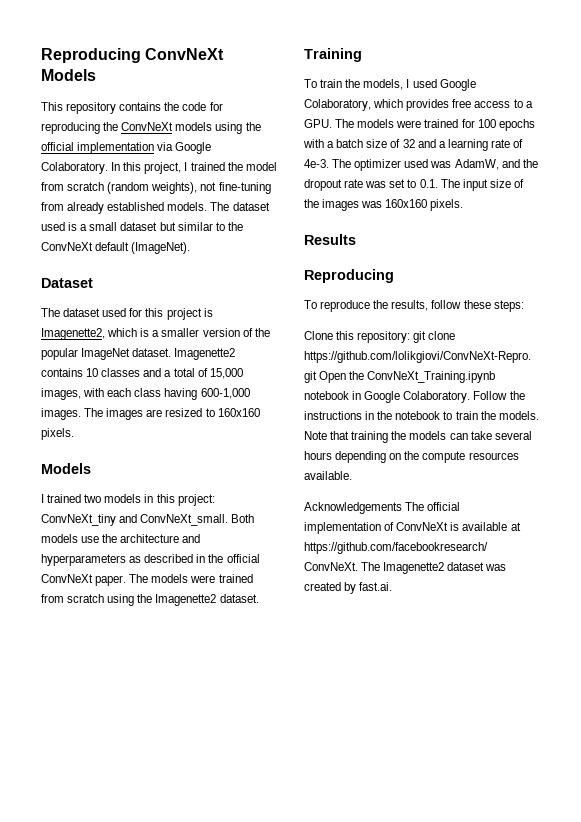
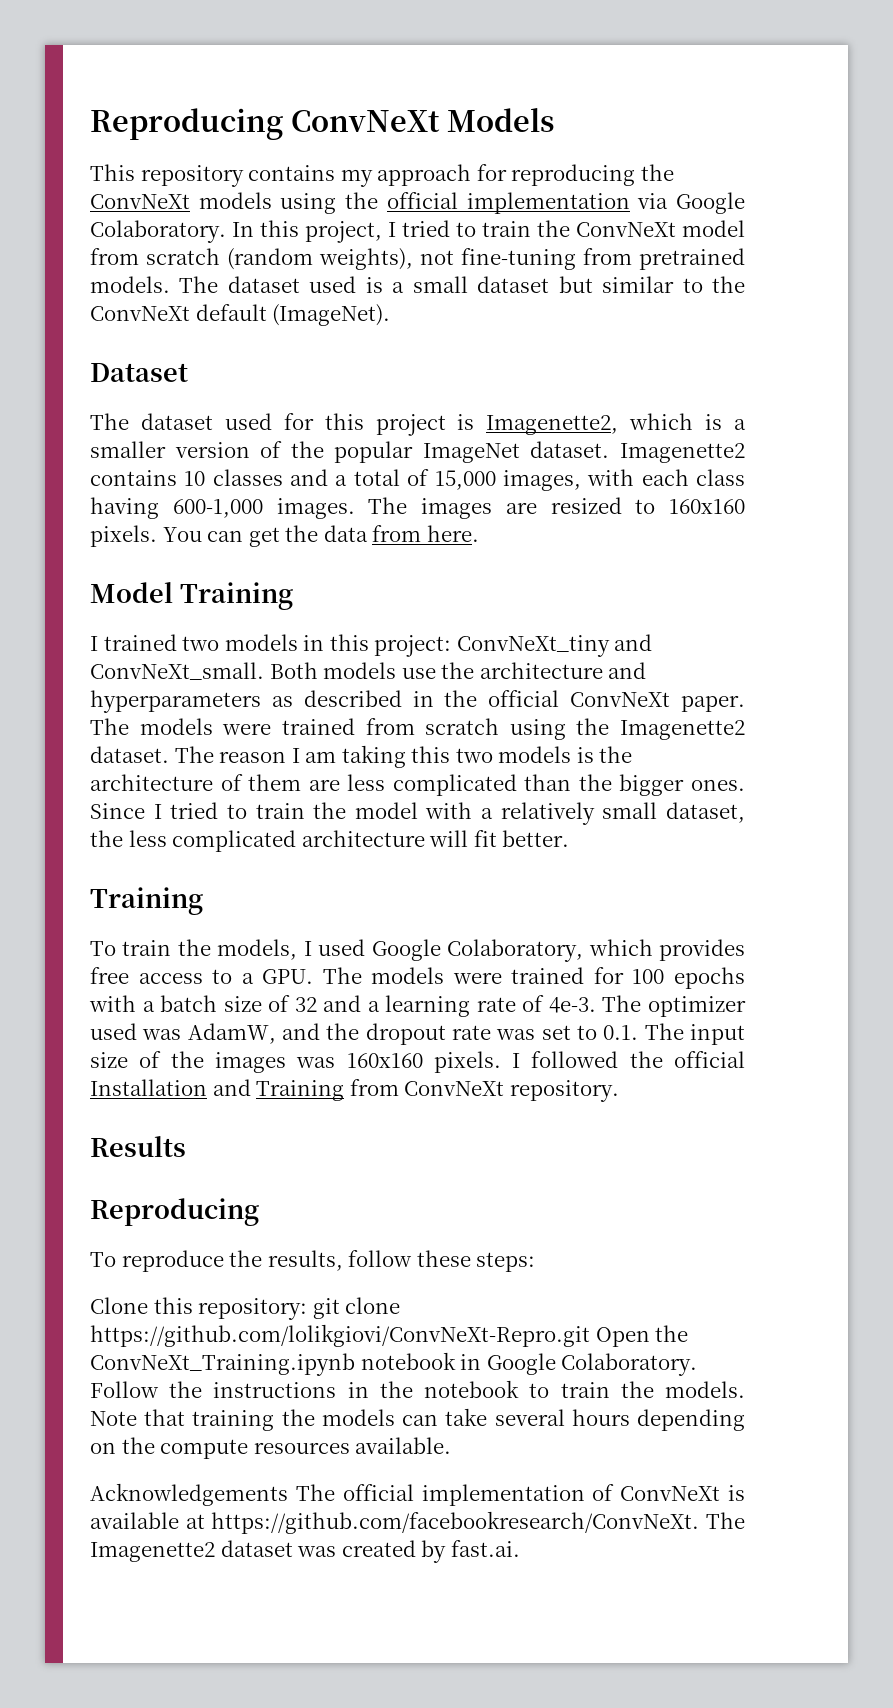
[164,102,207,111] the code -> [340,164,472,187] my approach
[190,162,243,171] trained the -> [402,220,676,237] tried to train the ConvNeXt
[67,202,165,214] already established -> [639,248,745,270] pretrained
[41,463,91,474] // Models -> [162,525,479,547] [90,582,293,610] You can get the data from here. // Model Training
(259, 598) none -> [174,745,633,768] [90,774,745,796] [90,802,745,825] [90,830,570,852] The reason I am taking this two models is the architecture of them are less complicated than the bigger ones. Since I tried to train the model with a relatively small dataset, the less complicated architecture will fit better.
(464, 205) none -> [512,1051,745,1068] [90,1079,619,1102] I followed the official Installation and Training from ConvNeXt repository.

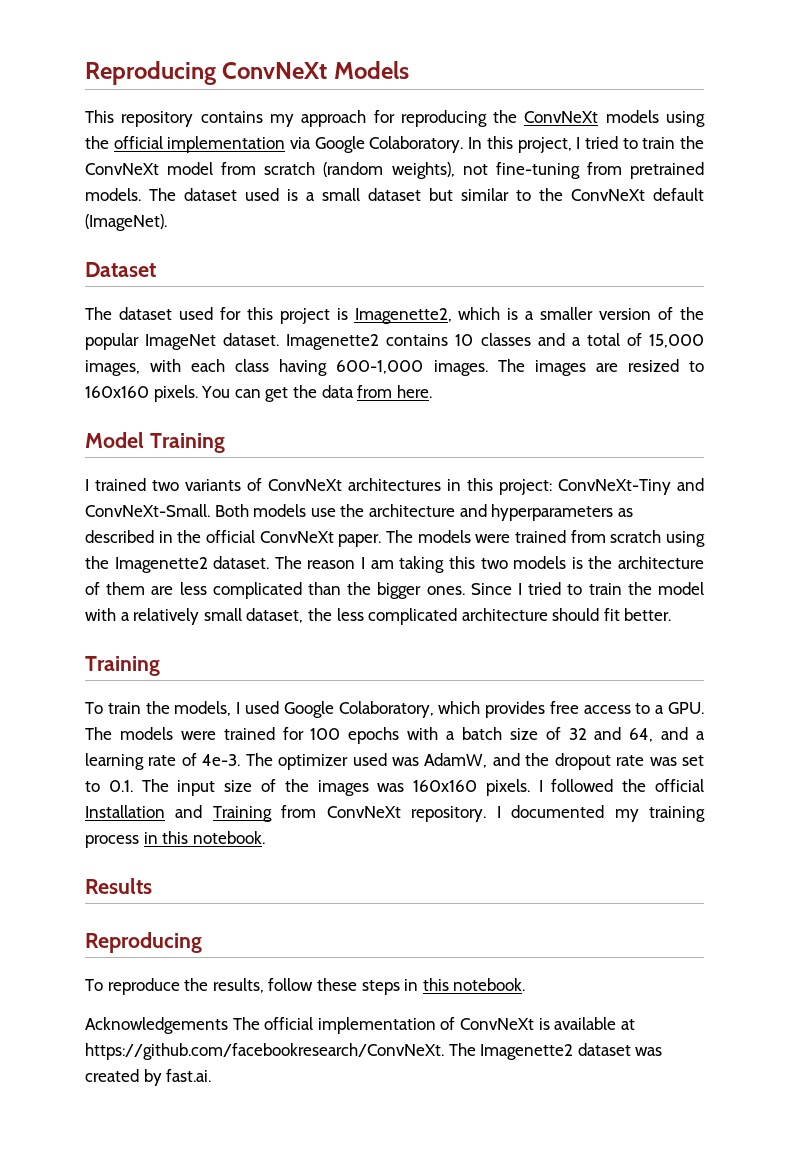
[224,634,653,657] [90,662,264,680] models in this project: ConvNeXt_tiny and ConvNeXt_small. -> [185,478,704,495] [85,504,210,517] variants of ConvNeXt architectures in this project: ConvNeXt-Tiny and ConvNeXt-Small.
[429,830,469,847] will -> [552,608,600,621] should
(362, 1003) none -> [629,727,689,742] 64, and
(619, 1091) none -> [496,805,705,822] [85,831,265,848] I documented my training process in this notebook.
[476,1252,536,1272] [90,1297,401,1320] [90,1324,689,1347] [90,1352,698,1376] [90,1380,745,1398] [90,1408,745,1431] [90,1437,452,1459] steps: // Clone this repository: git clone https://github.com/lolikgiovi/ConvNeXt-Repro.git Open the ConvNeXt_Training.ipynb notebook in Google Colaboratory. Follow the instructions in the notebook to train the models. Note that training the models can take several hours depending on the compute resources available. -> [361,978,526,995] steps in this notebook.

